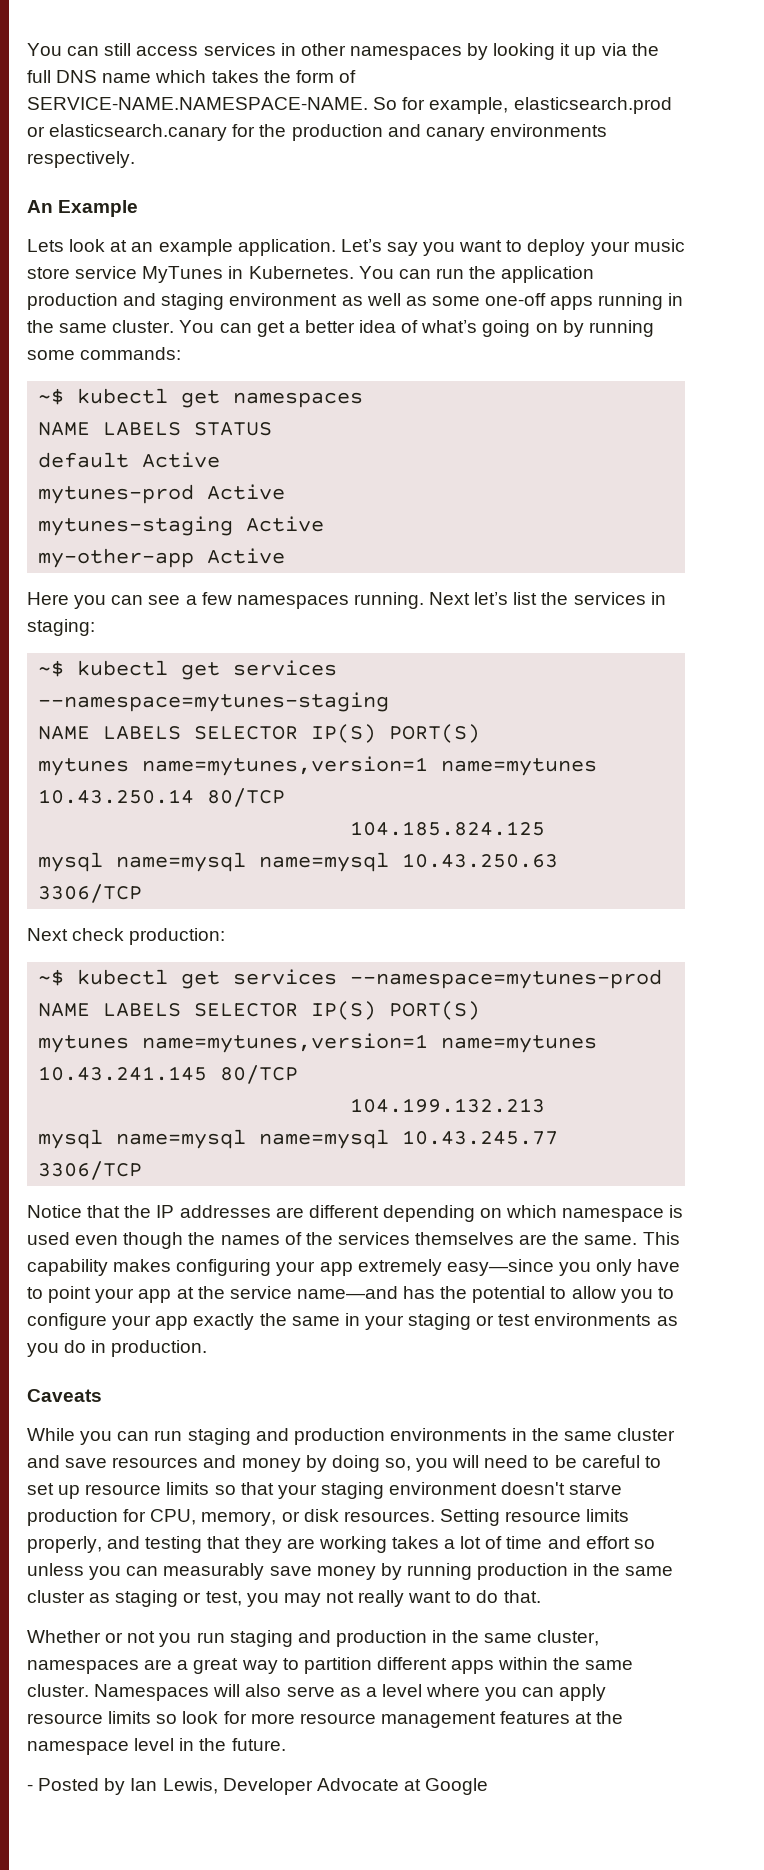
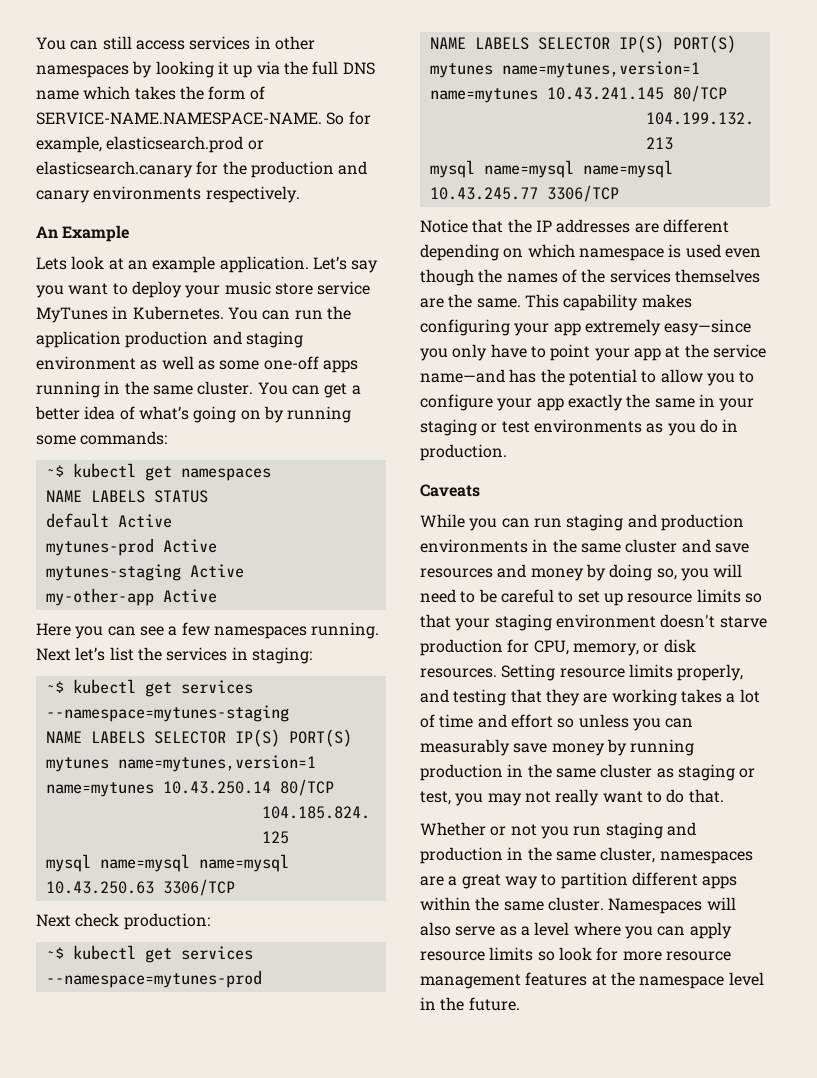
[27,1778,489,1795] // - Posted by Ian Lewis, Developer Advocate at Google -> (520, 1004) none

